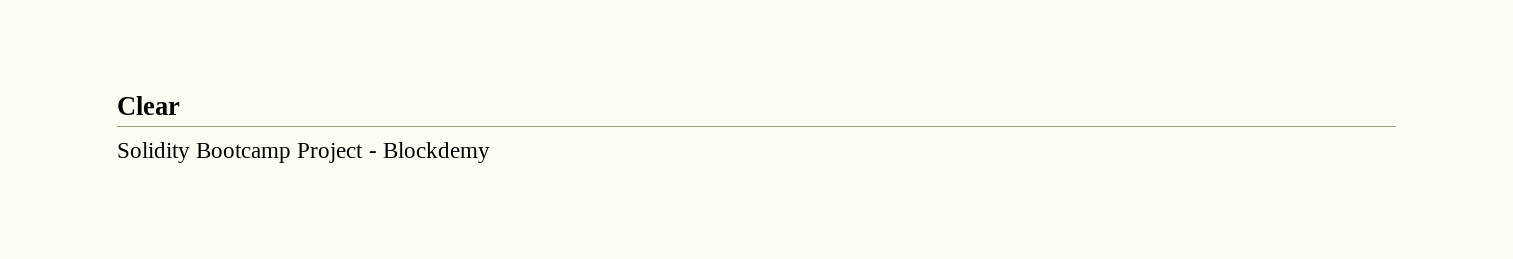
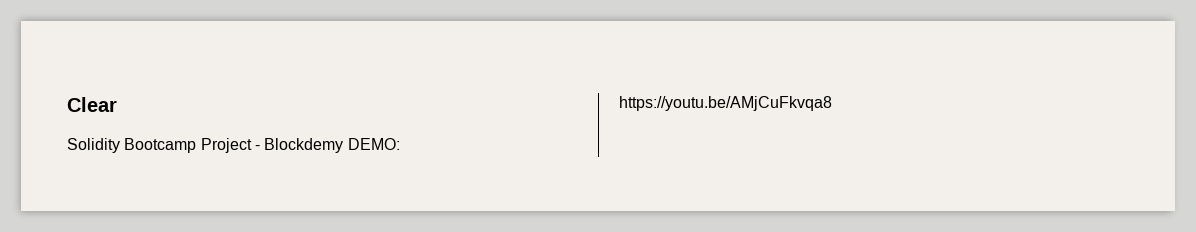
(490, 152) none -> [347,138,400,150] [619,96,832,111] DEMO: https://youtu.be/AMjCuFkvqa8

